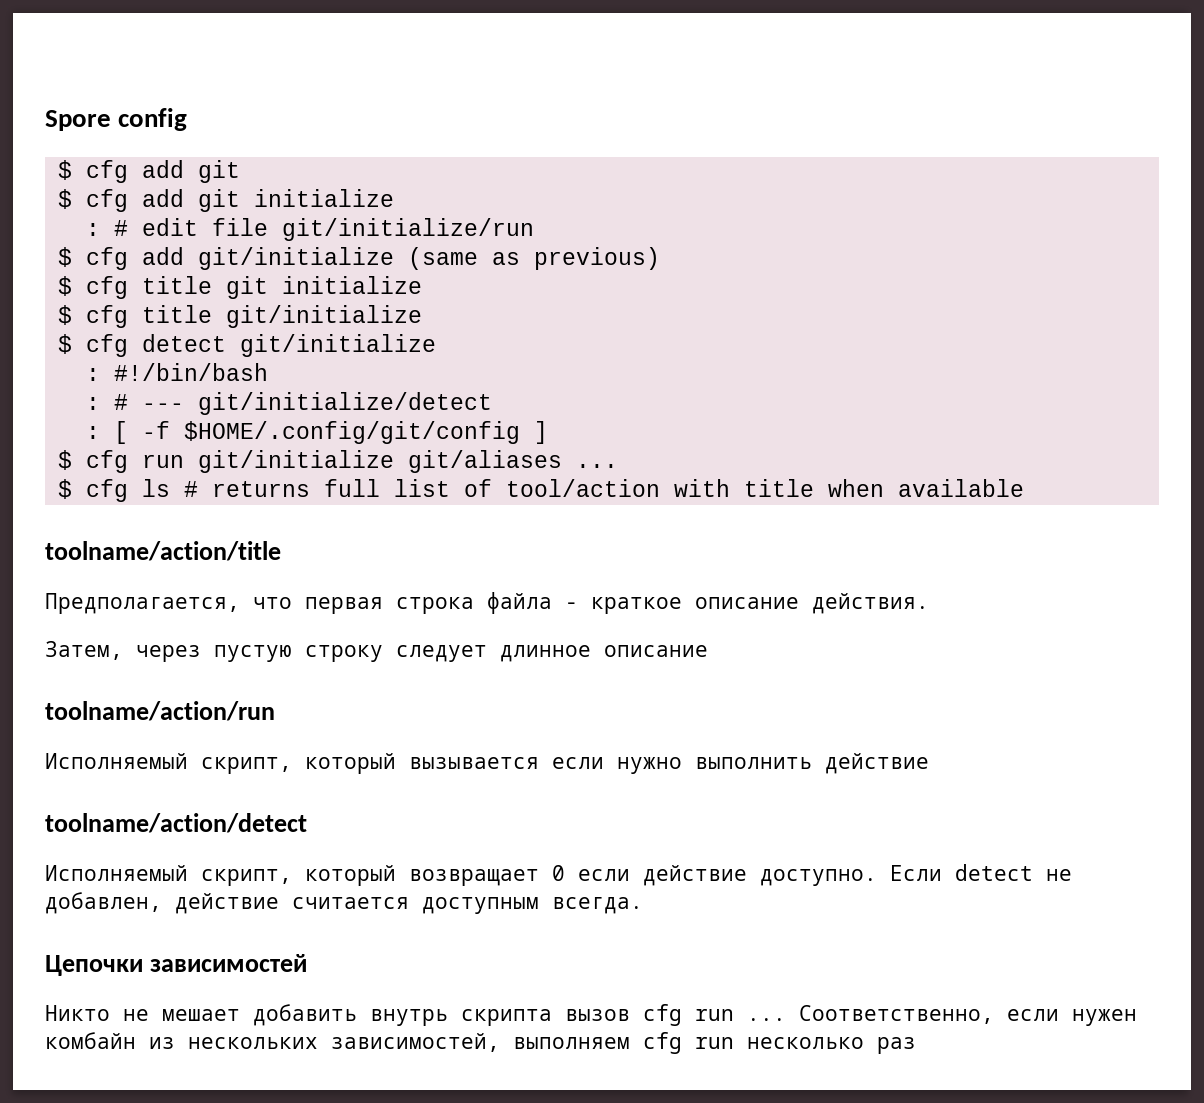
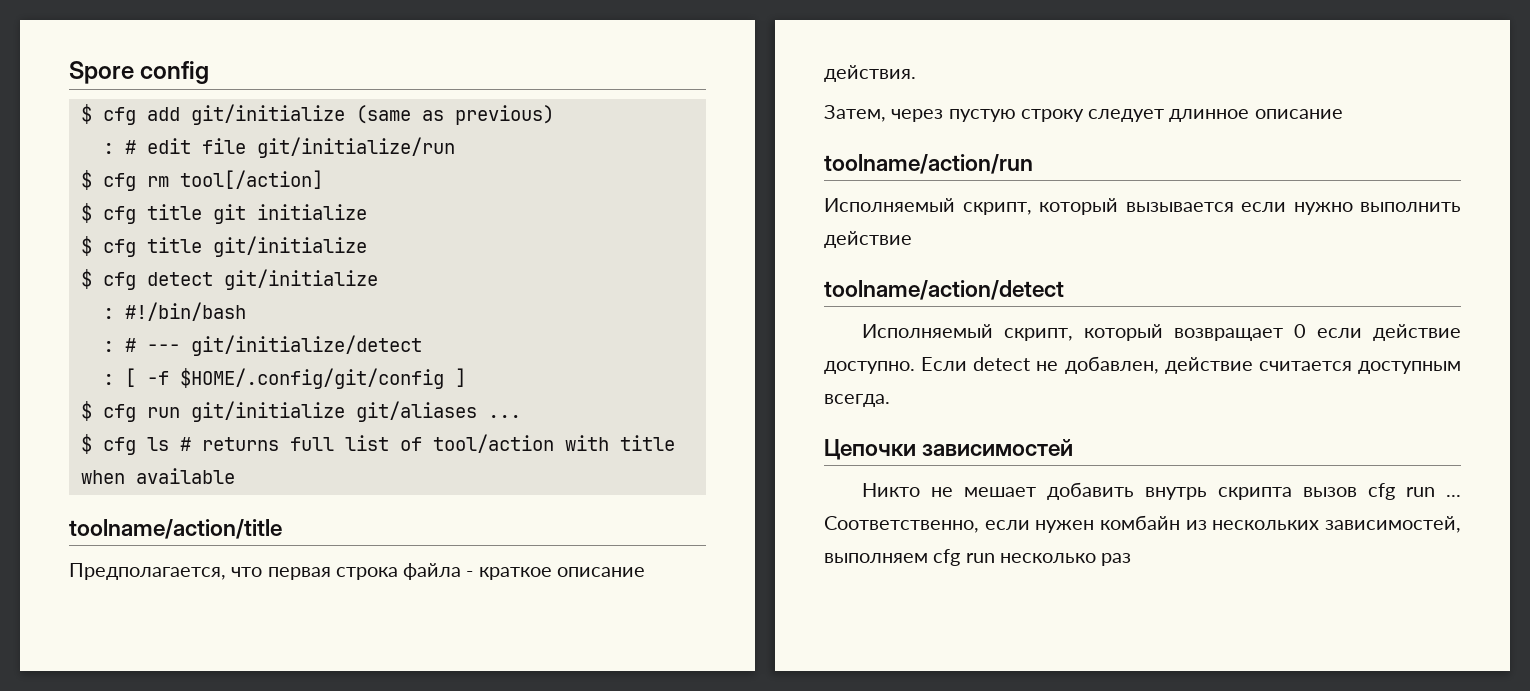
[197,160,240,183] [57,189,394,212] git // $ cfg add git initialize -> [190,104,554,125] git/initialize (same as previous)
[141,247,660,270] add git/initialize (same as previous) -> [146,170,323,189] rm tool[/action]

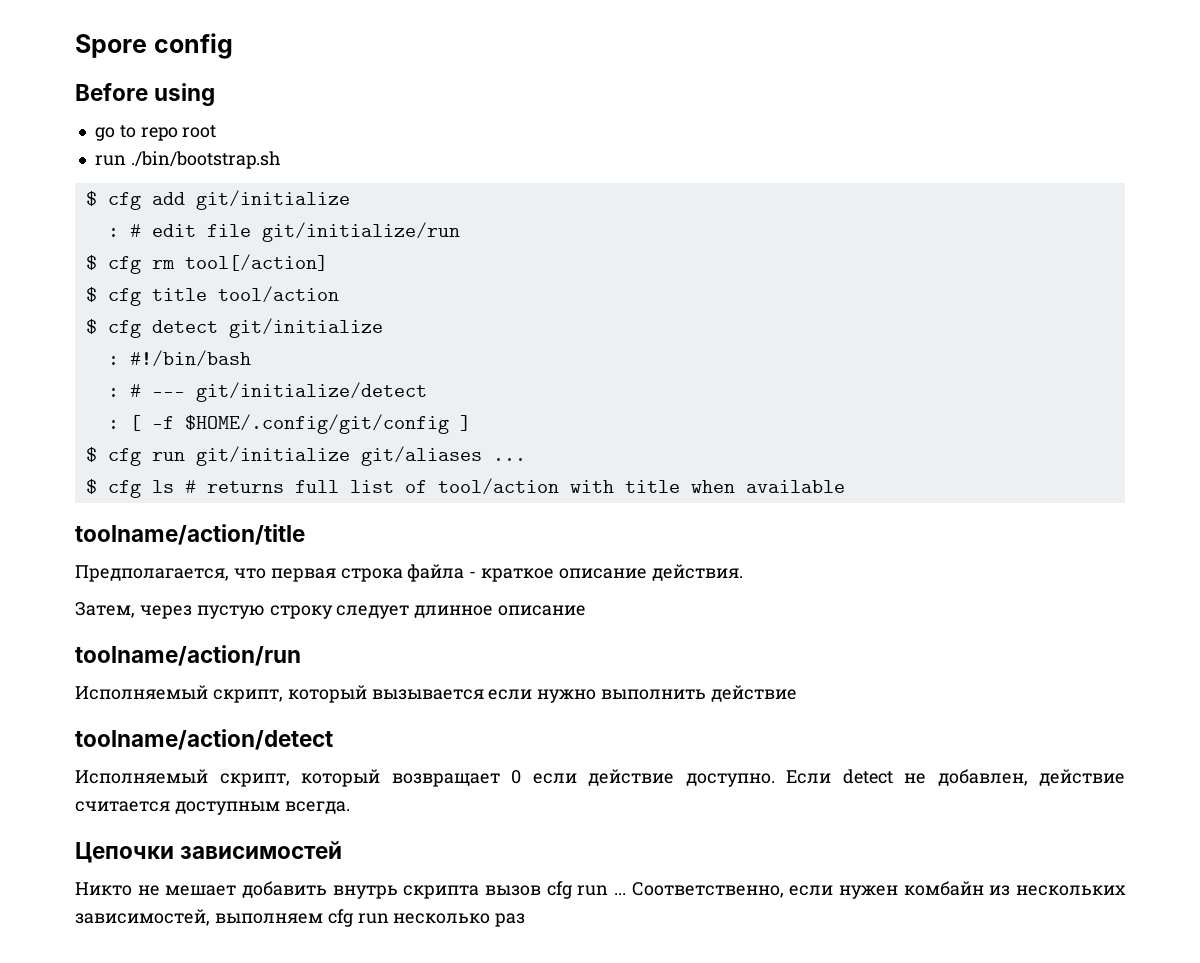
(210, 72) none -> [75,83,216,106] [94,125,217,141] [94,151,281,169] // Before using // go to repo root // run ./bin/bootstrap.sh
[355,105,554,125] (same as previous) -> (350, 200) none
[212,204,367,224] [80,236,367,257] git initialize // $ cfg title git/initialize -> [217,286,339,303] tool/action

